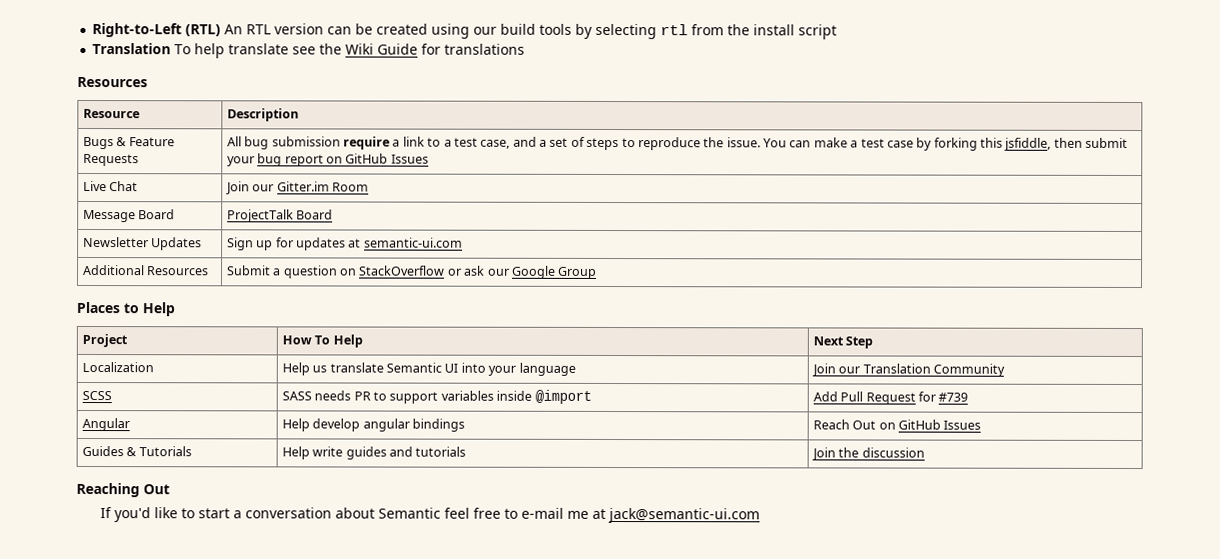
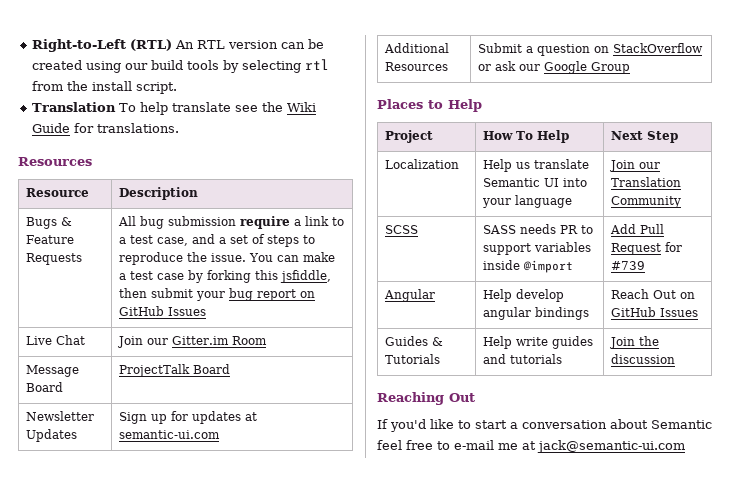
[798,24,838,40] script -> [136,82,178,94] script.
[444,43,526,55] translations -> [97,123,180,133] translations.

